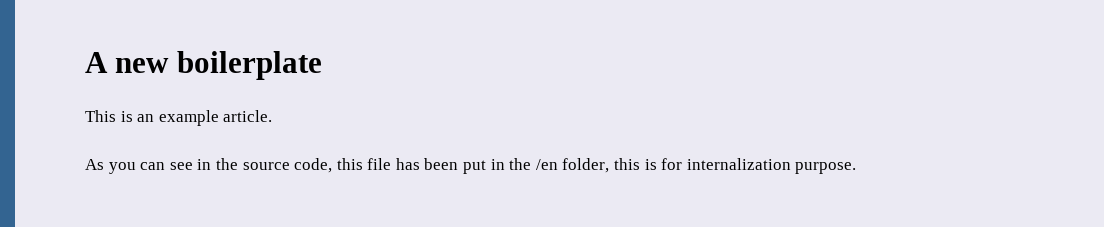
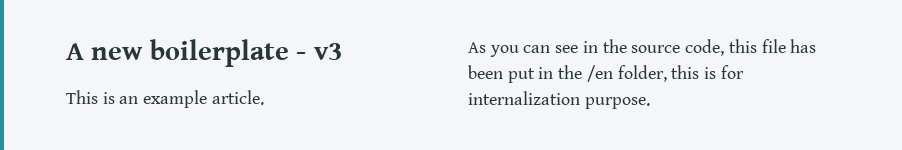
(322, 65) none -> [296,43,343,60] - v3

